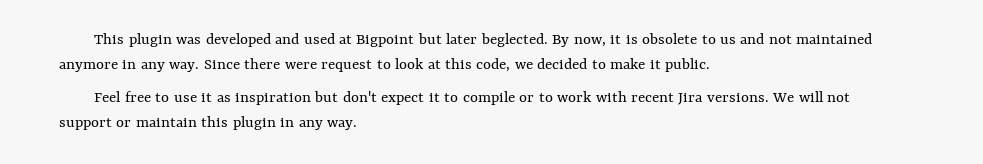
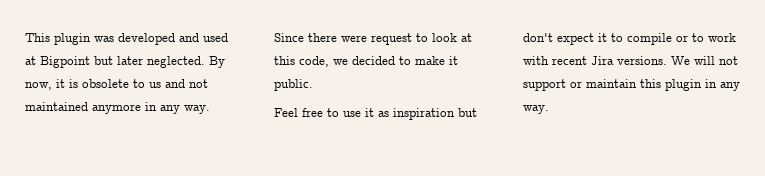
[480,33,548,47] beglected. -> [147,56,205,68] neglected.

